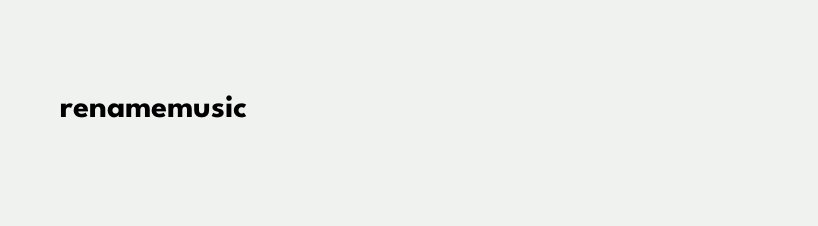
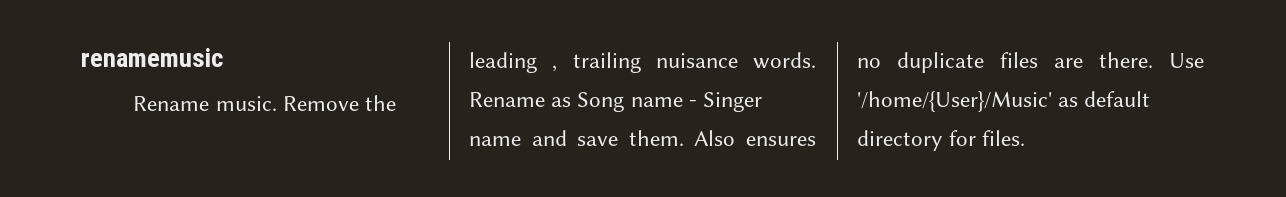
(247, 106) none -> [133,95,396,111] [469,52,816,73] [469,92,763,112] [469,130,816,146] [857,52,1204,73] [857,91,1151,112] [857,130,1026,151] // Rename music. Remove the leading , trailing nuisance words. Rename as Song name - Singer name and save them. Also ensures no duplicate files are there. Use '/home/{User}/Music' as default directory for files.

